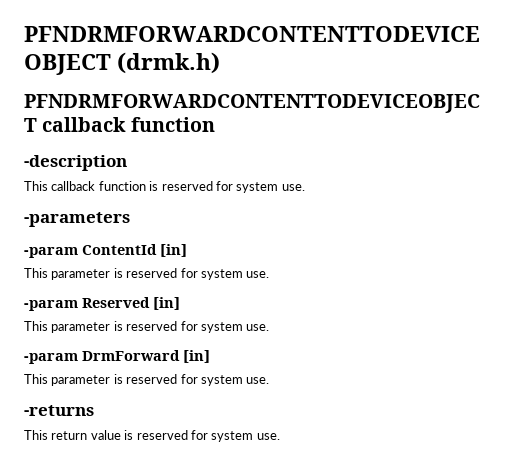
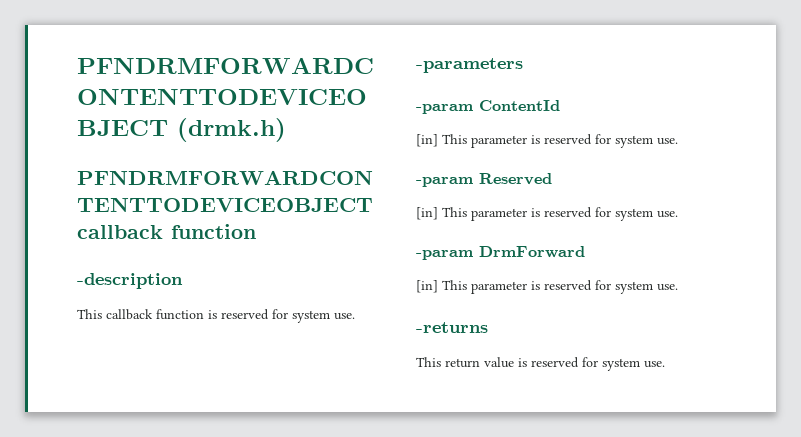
[160,244,187,257] [in] // -> [416,134,438,147] // [in]
[153,297,180,310] [in] // -> [416,207,438,220] // [in]
[183,350,210,363] [in] // -> [416,280,438,293] // [in]

